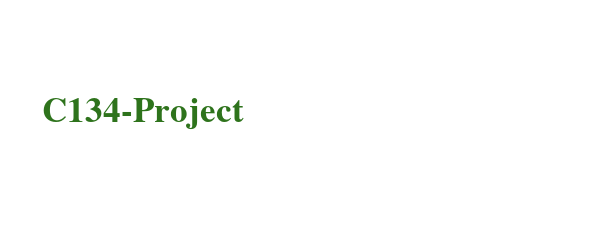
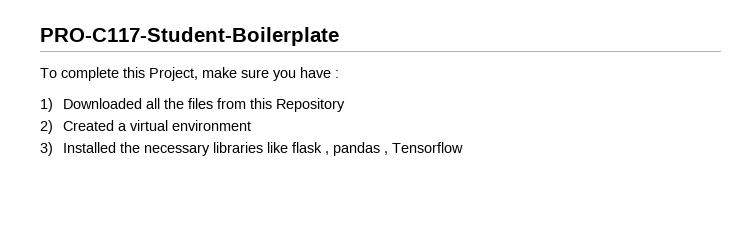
[42,98,244,130] C134-Project -> [40,27,339,46] [40,67,339,81] [40,98,346,112] [40,120,252,134] [40,142,464,156] PRO-C117-Student-Boilerplate // To complete this Project, make sure you have : // 1) Downloaded all the files from this Repository // 2) Created a virtual environment // 3) Installed the necessary libraries like flask , pandas , Tensorflow

